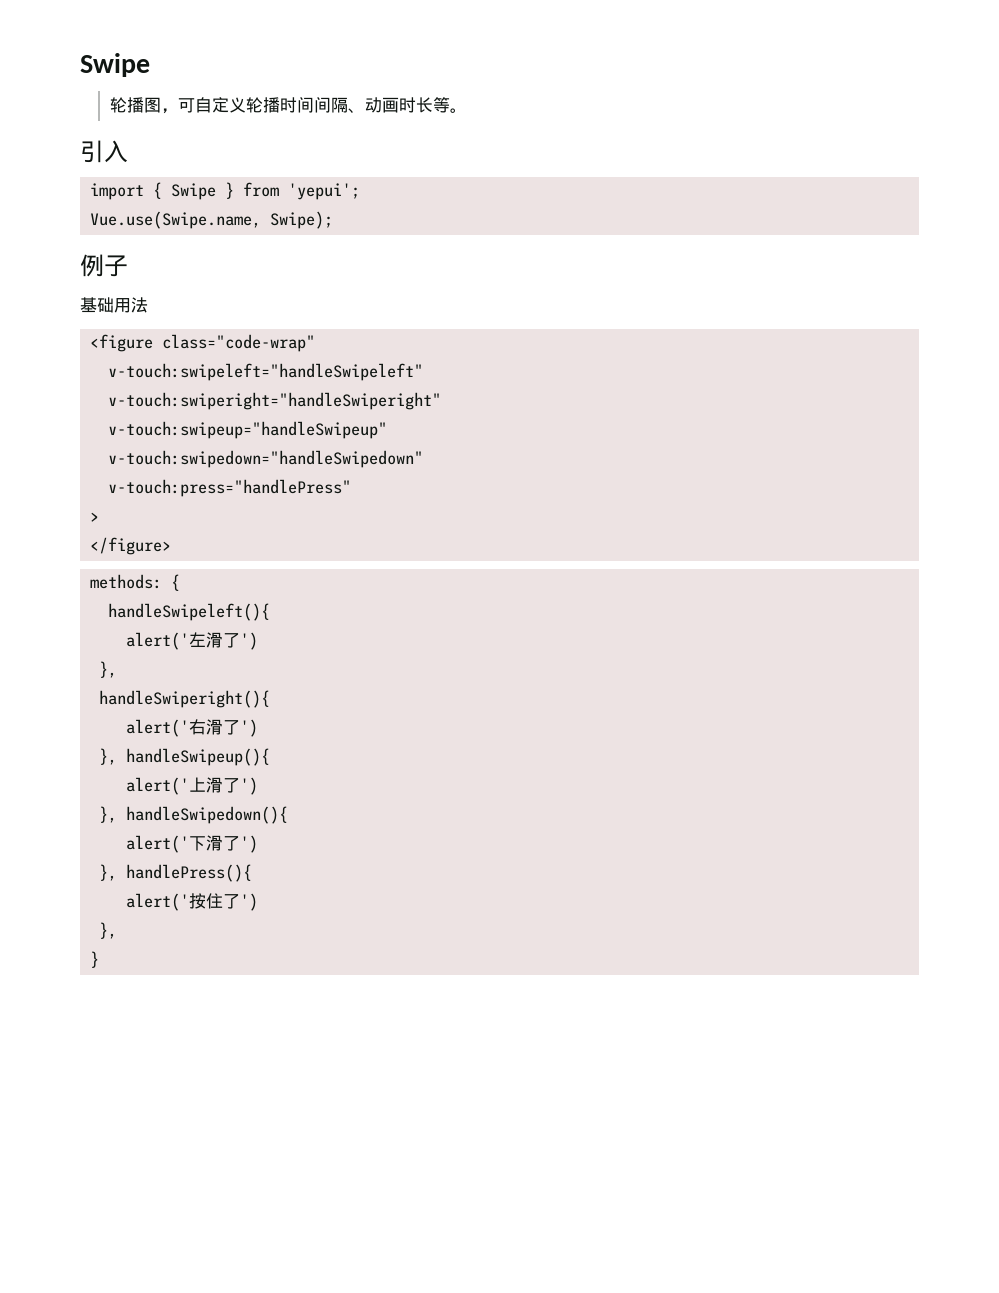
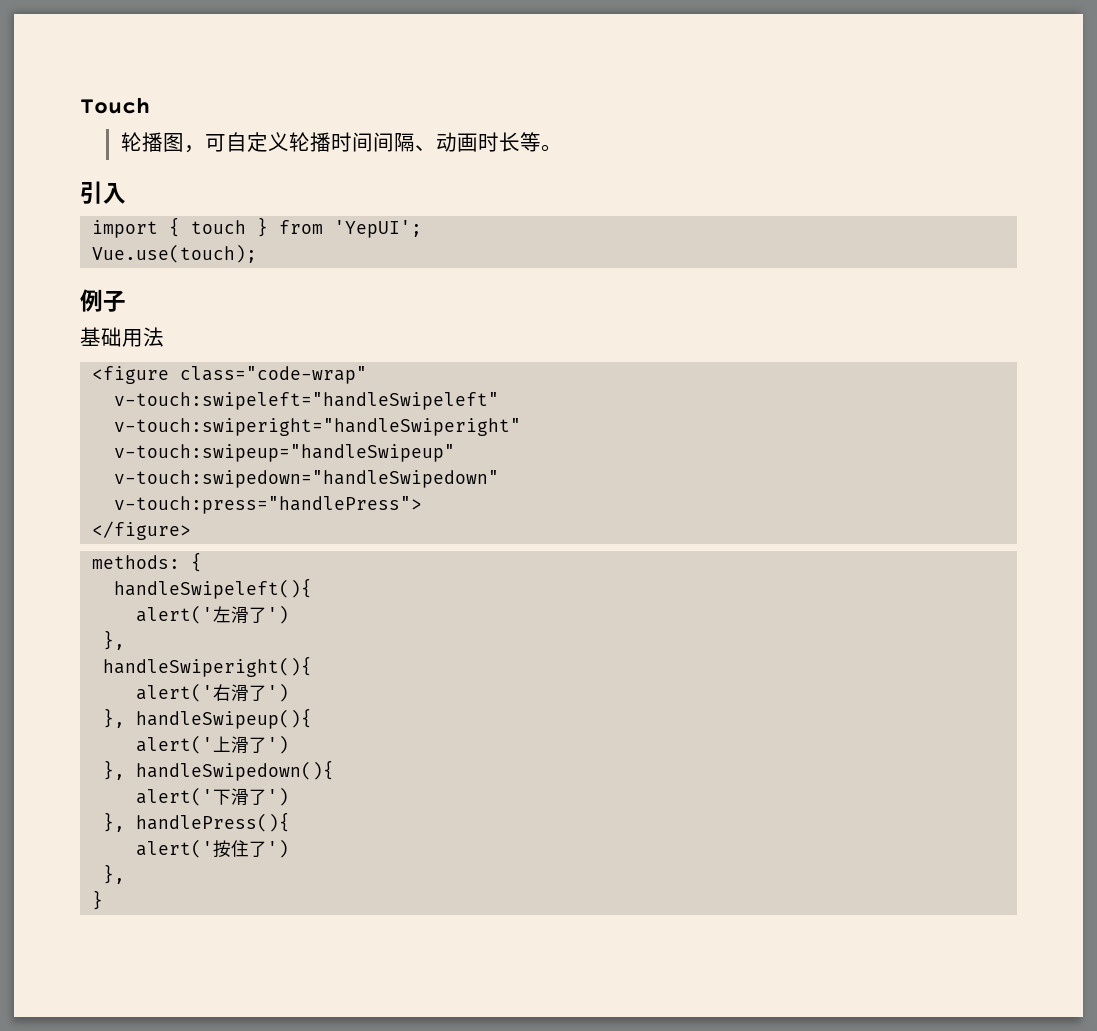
[80,53,150,77] Swipe -> [80,97,150,114] Touch
[171,183,217,200] Swipe -> [191,220,247,234] touch
[288,183,361,200] [90,211,334,229] 'yepui'; // Vue.use(Swipe.name, Swipe); -> [334,220,423,238] [92,244,258,263] 'YepUI'; // Vue.use(touch);
[108,479,352,497] [90,512,100,522] v-touch:press="handlePress" // > -> [114,496,423,514] v-touch:press="handlePress">

